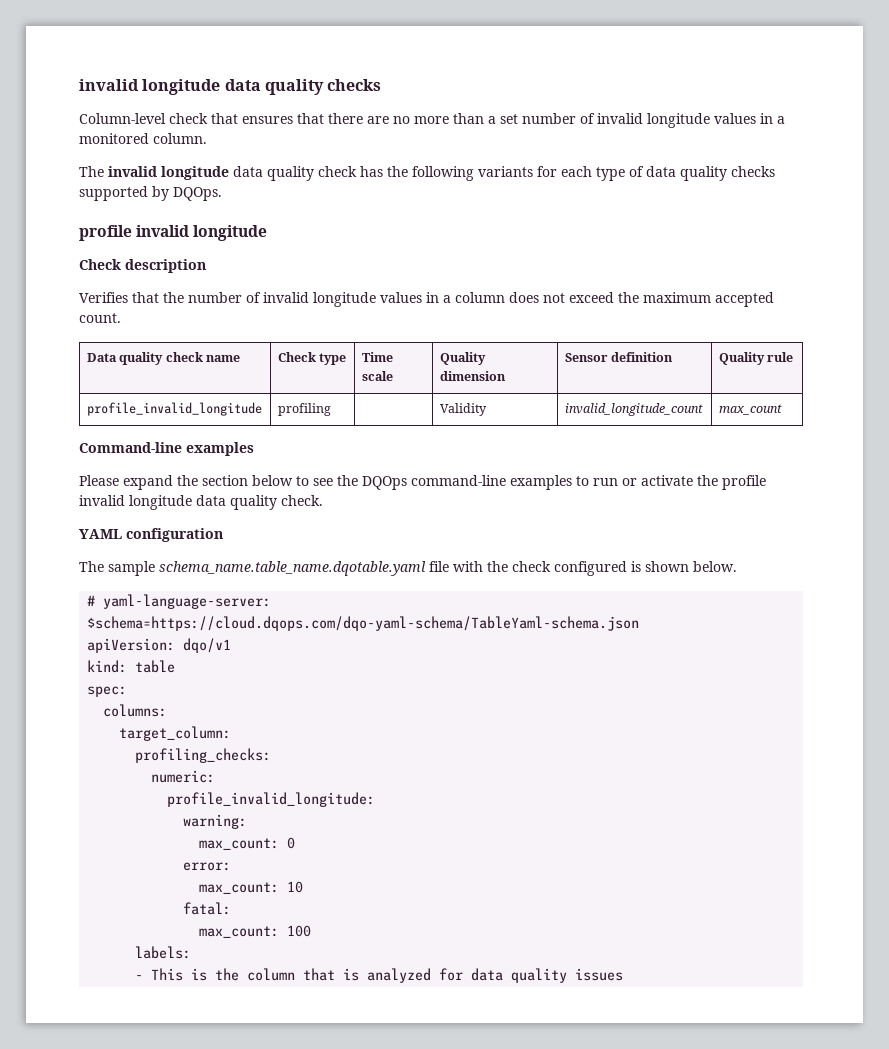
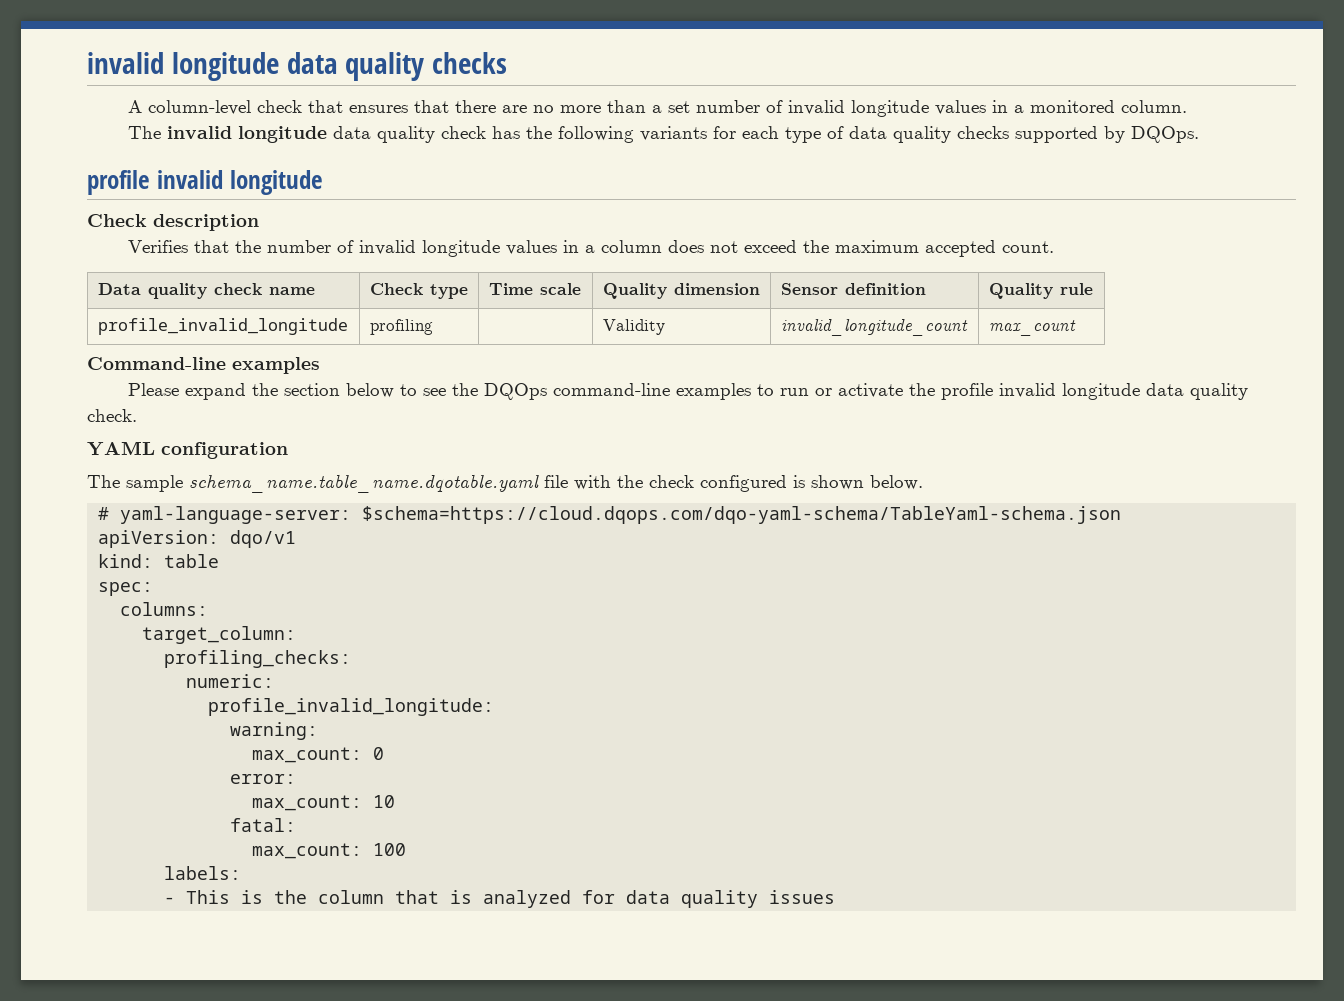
[79,113,166,124] Column-level -> [127,100,251,115] A column-level

